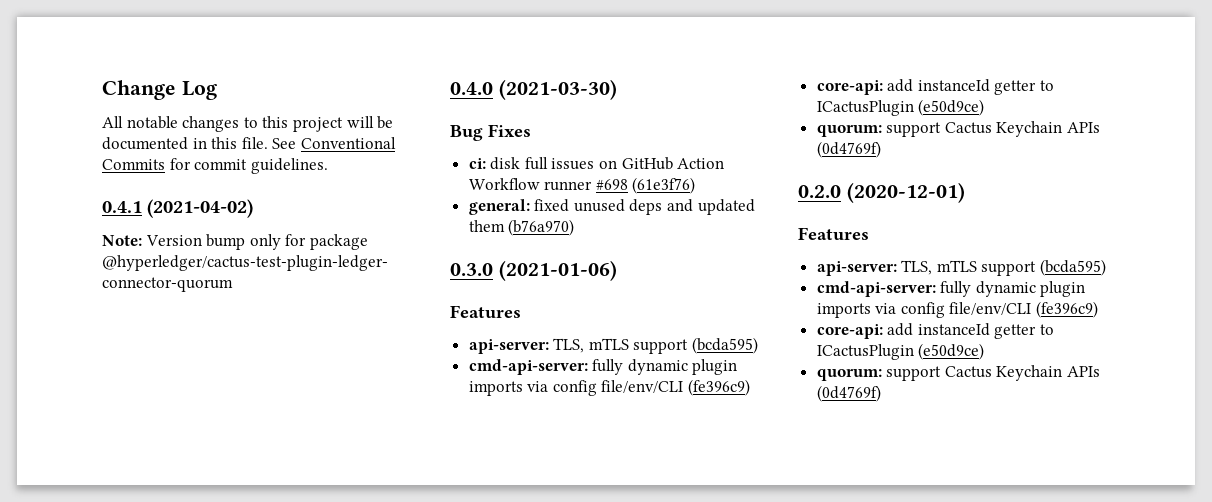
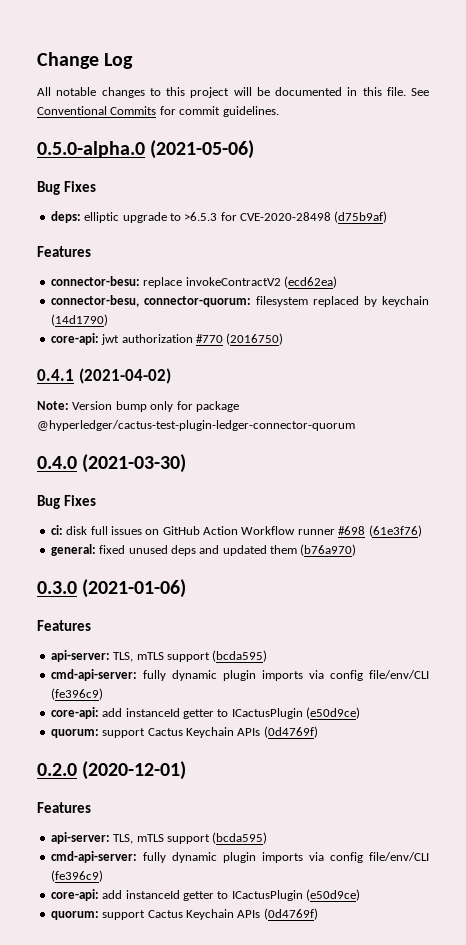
(328, 166) none -> [37,140,255,159] [37,181,96,195] [50,211,388,223] [37,246,91,257] [50,276,337,288] [50,295,430,307] [50,314,108,326] [50,333,284,345] // 0.5.0-alpha.0 (2021-05-06) // Bug Fixes // deps: elliptic upgrade to >6.5.3 for CVE-2020-28498 (d75b9af) // Features // connector-besu: replace invokeContractV2 (ecd62ea) // connector-besu, connector-quorum: filesystem replaced by keychain (14d1790) // core-api: jwt authorization #770 (2016750)

